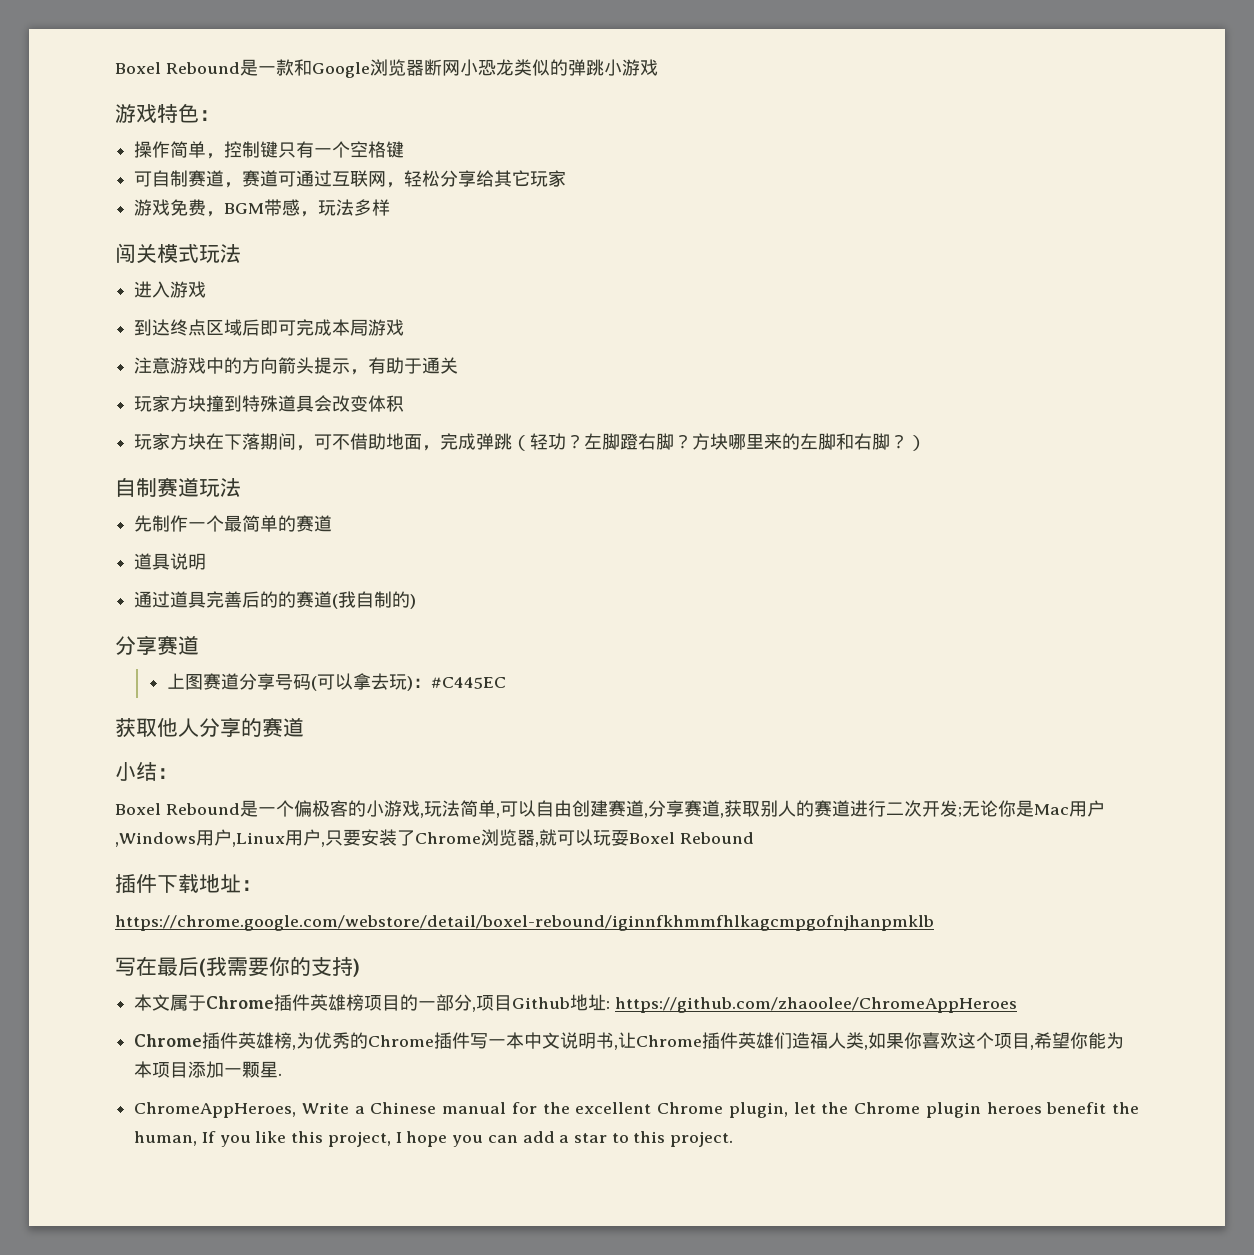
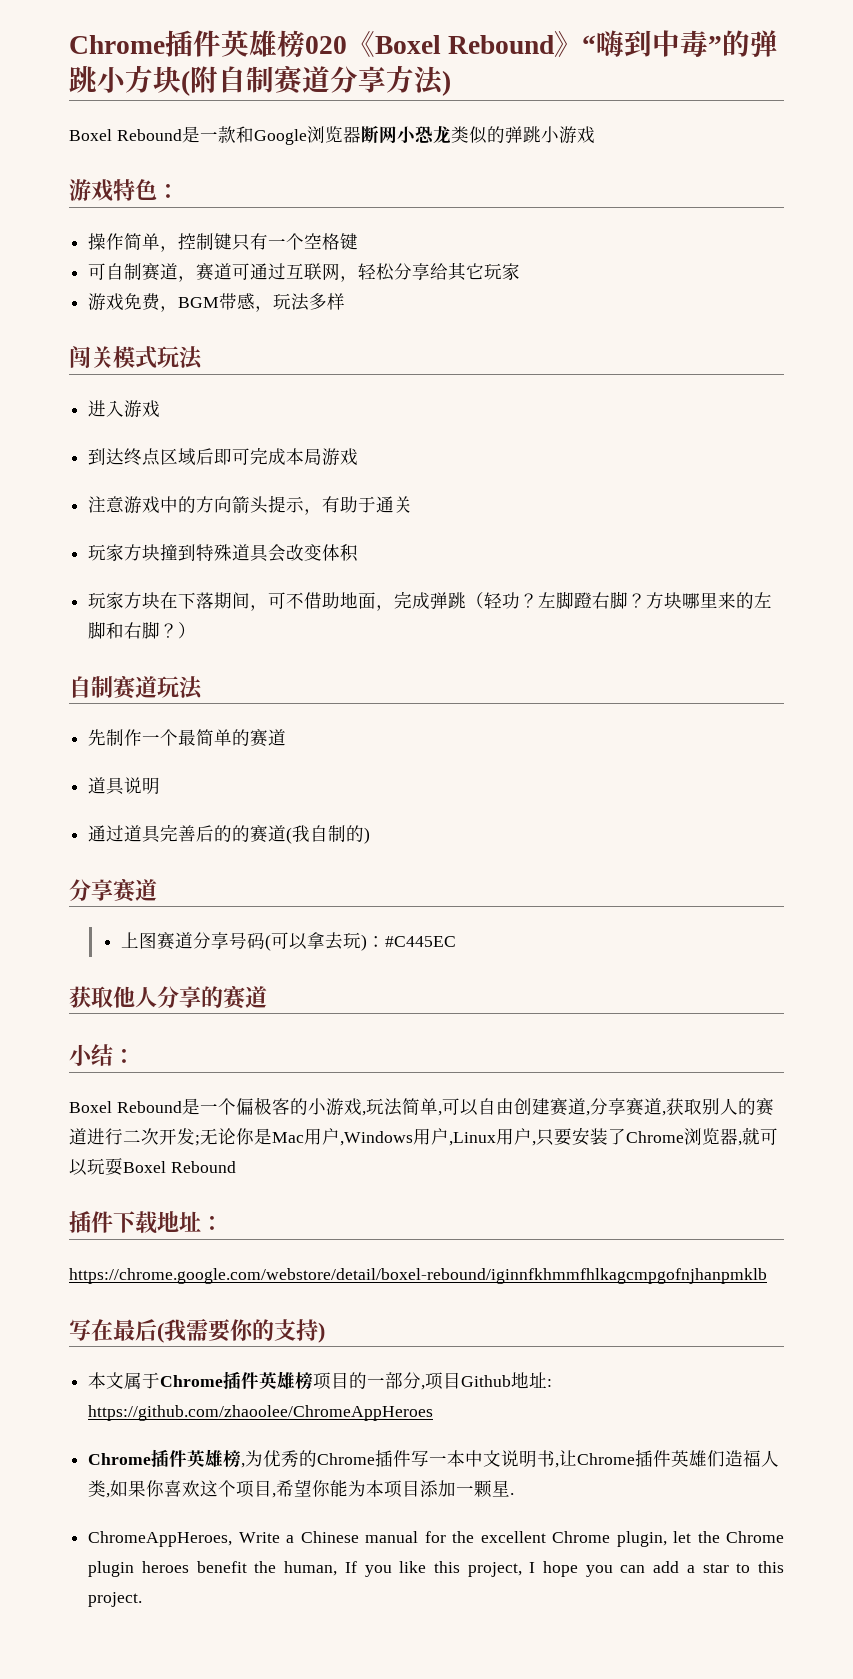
(115, 68) none -> [69,30,779,58] [69,65,451,96] Chrome插件英雄榜020《Boxel Rebound》“嗨到中毒”的弹跳小方块(附自制赛道分享方法) //

